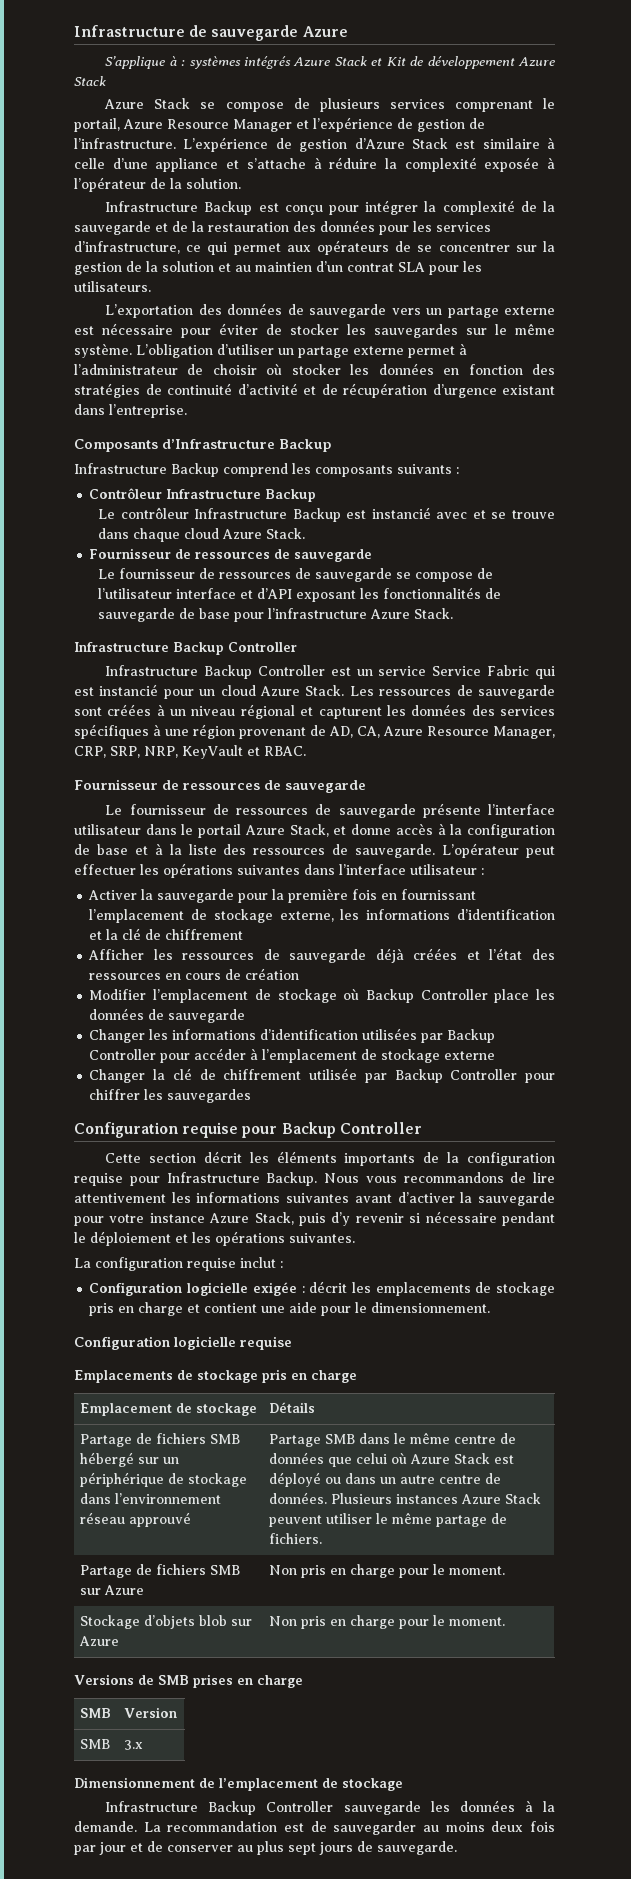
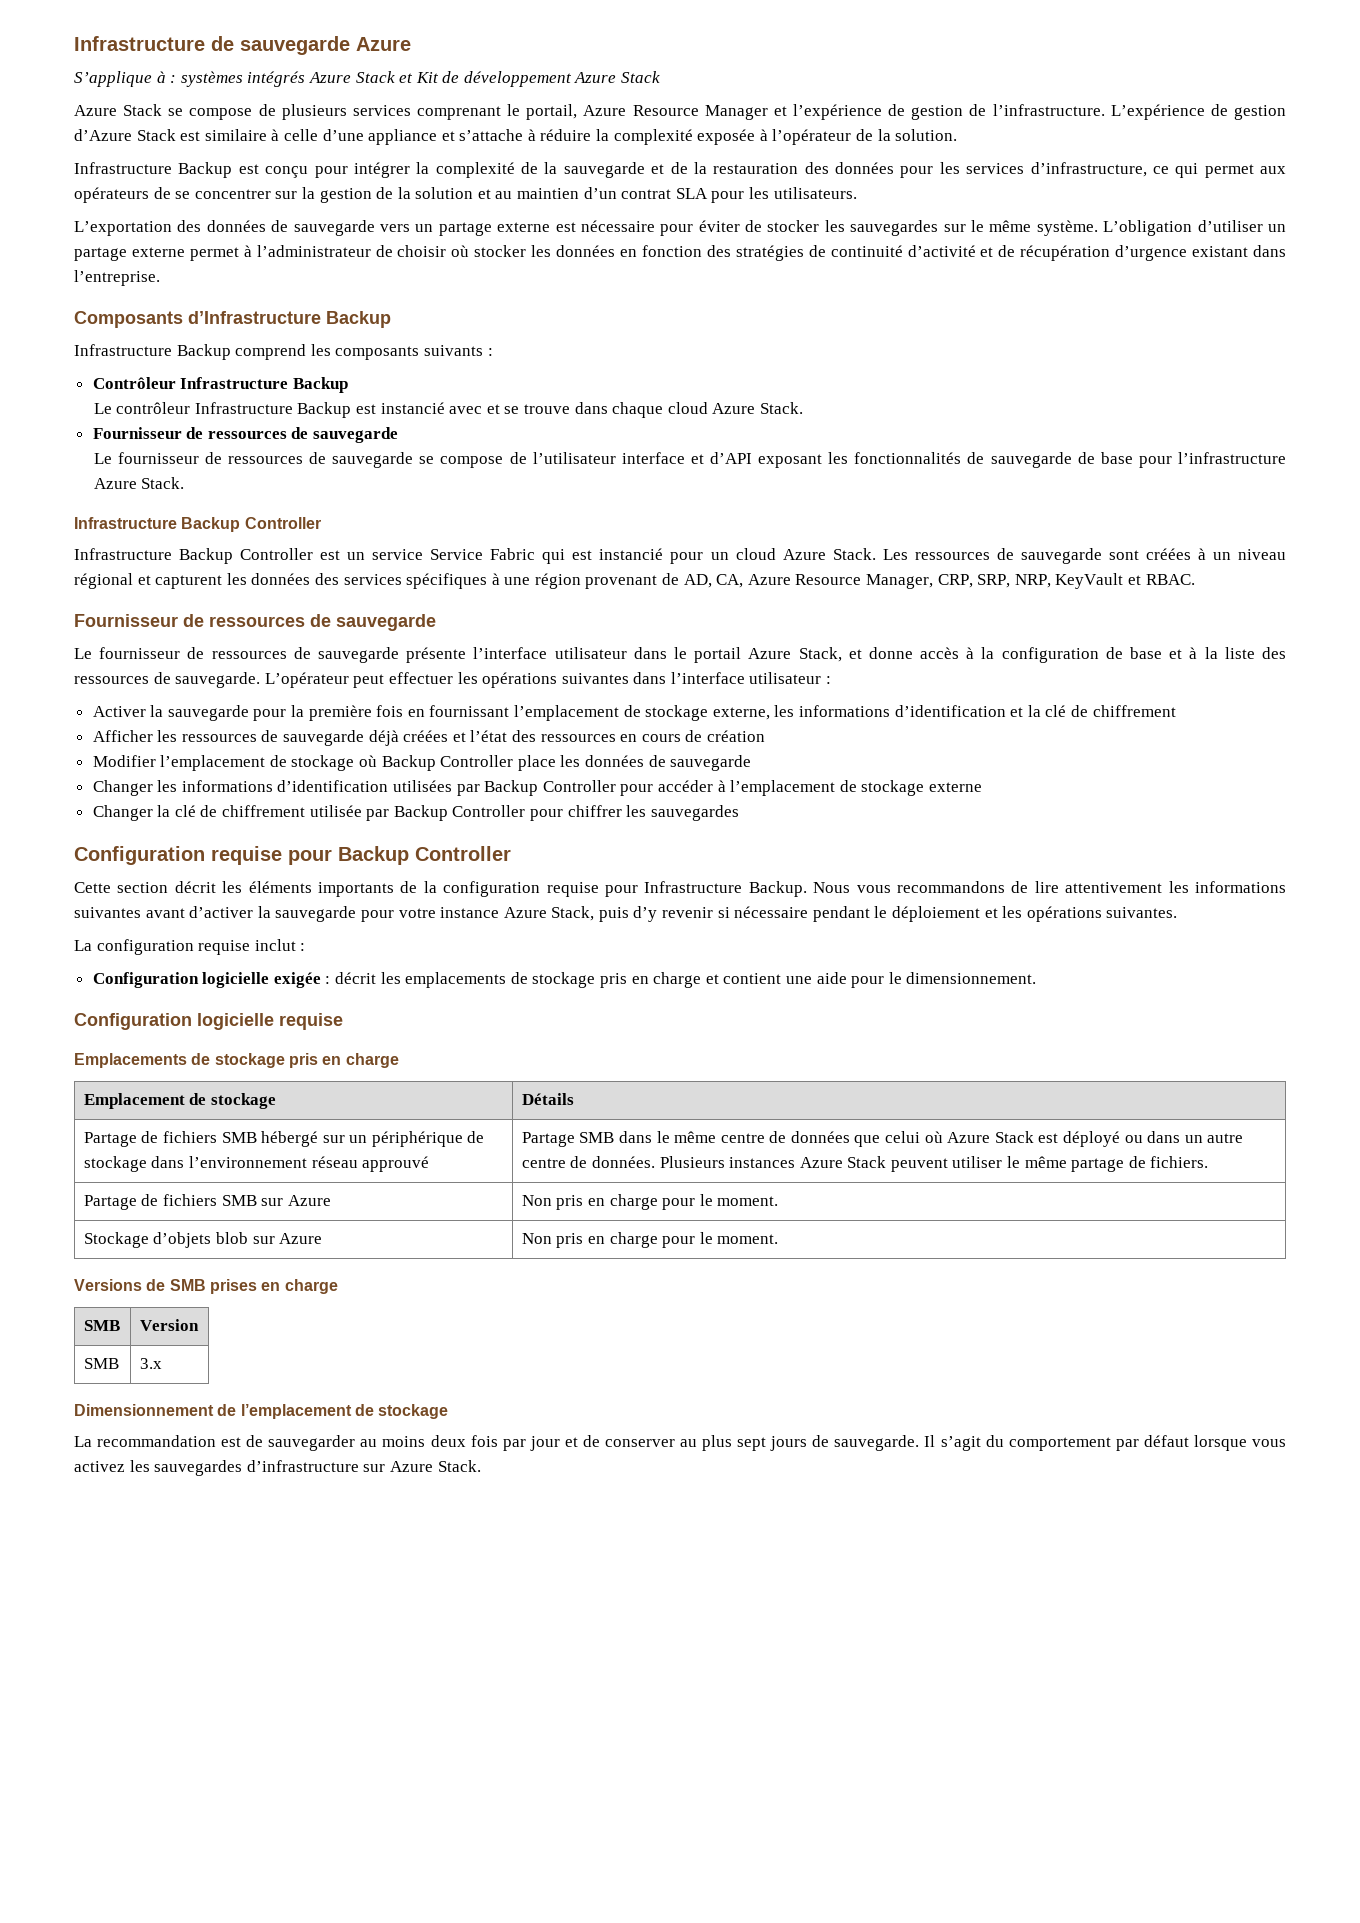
[105,1800,555,1815] [74,1821,137,1832] Infrastructure Backup Controller sauvegarde les données à la demande. -> (449, 1411) none
(457, 1848) none -> [924,1435,1286,1451] [74,1460,481,1476] Il s’agit du comportement par défaut lorsque vous activez les sauvegardes d’infrastructure sur Azure Stack.

